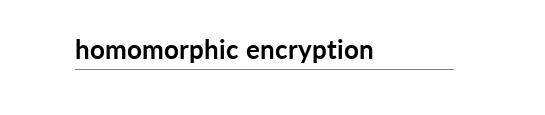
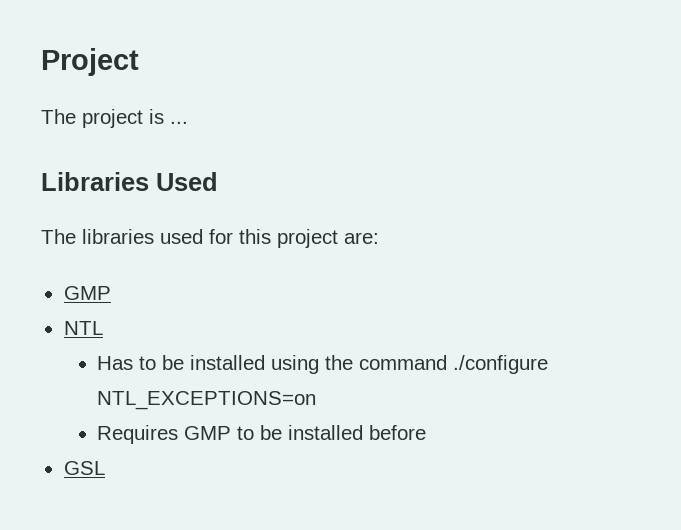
[75,39,374,63] homomorphic encryption -> [41,48,139,76] [41,109,188,128] [41,172,218,191] [41,229,379,248] [63,286,111,300] [63,321,103,335] [97,355,549,374] [97,391,317,410] [97,425,427,444] [63,461,105,475] Project // The project is ... // Libraries Used // The libraries used for this project are: // GMP // NTL // Has to be installed using the command ./configure NTL_EXCEPTIONS=on // Requires GMP to be installed before // GSL

